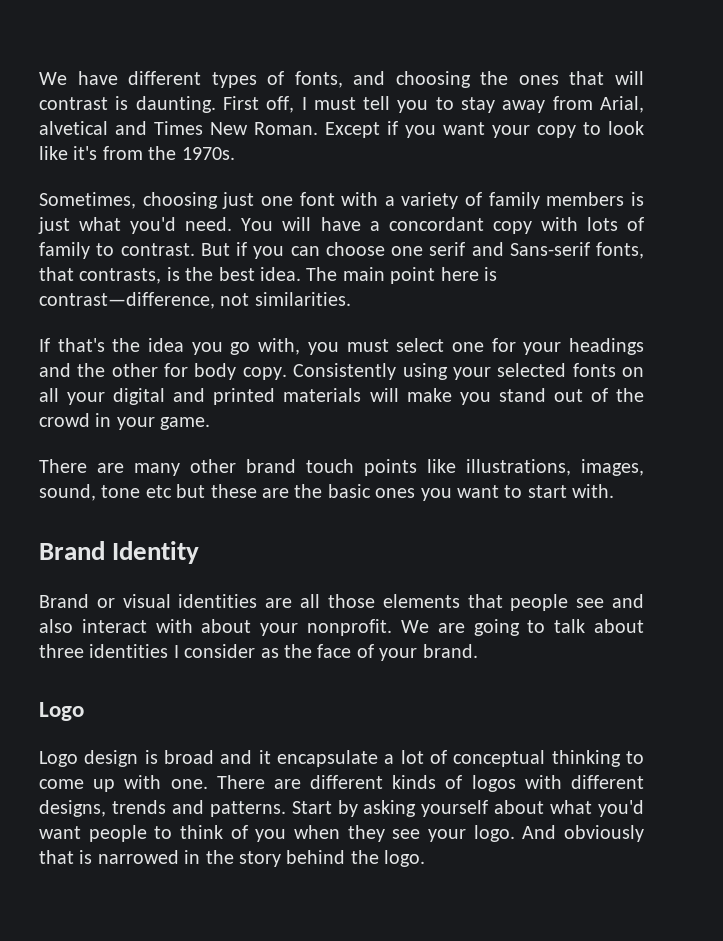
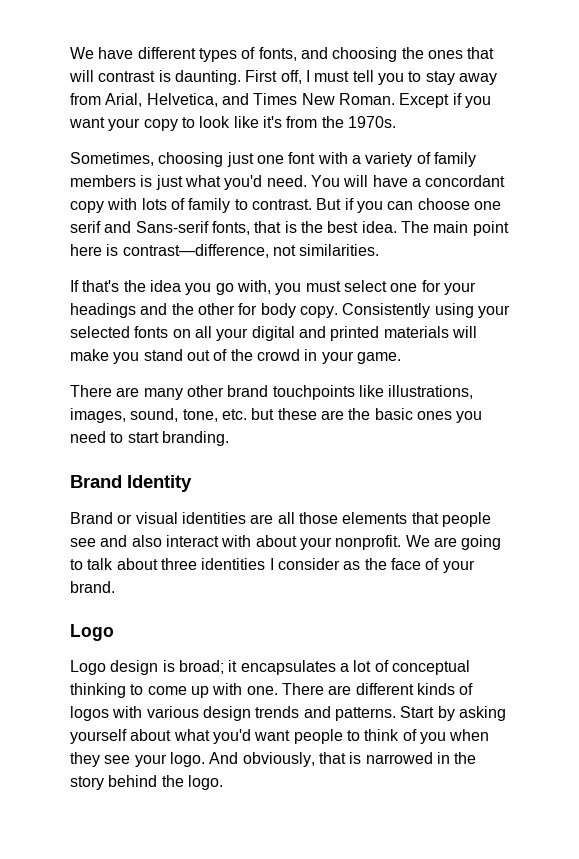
[39,121,108,135] alvetical -> [146,93,218,107] Helvetica,
[79,268,162,284] contrasts, -> (282, 227) none
[306,459,417,476] touch points -> [272,385,355,400] touchpoints
[101,485,172,498] tone etc -> [182,409,247,422] tone, etc.
[456,485,499,498] want -> [70,431,106,443] need
[572,484,615,498] with. -> [161,431,229,446] branding.
[164,750,379,767] broad and it encapsulate -> [178,660,336,675] broad; it encapsulates
[571,775,644,789] [39,800,106,817] different designs, -> [146,706,251,721] various design
[564,825,645,842] obviously -> [242,752,315,767] obviously,

